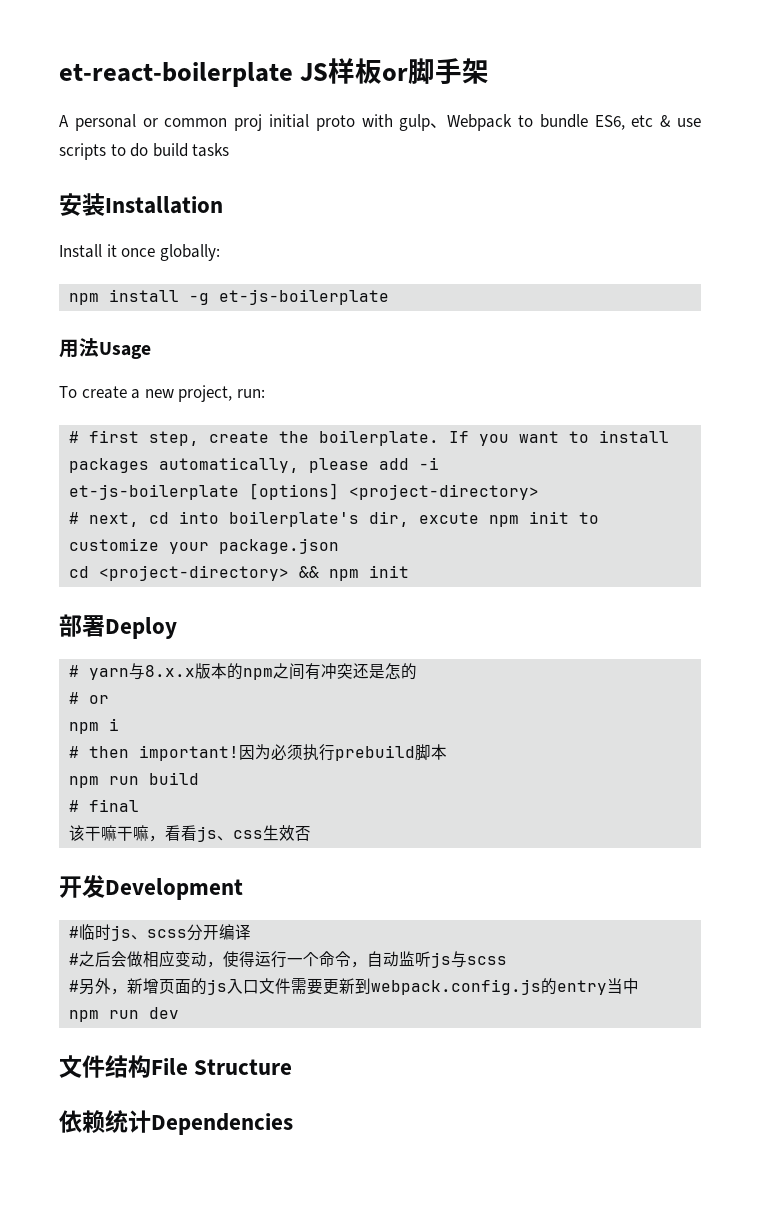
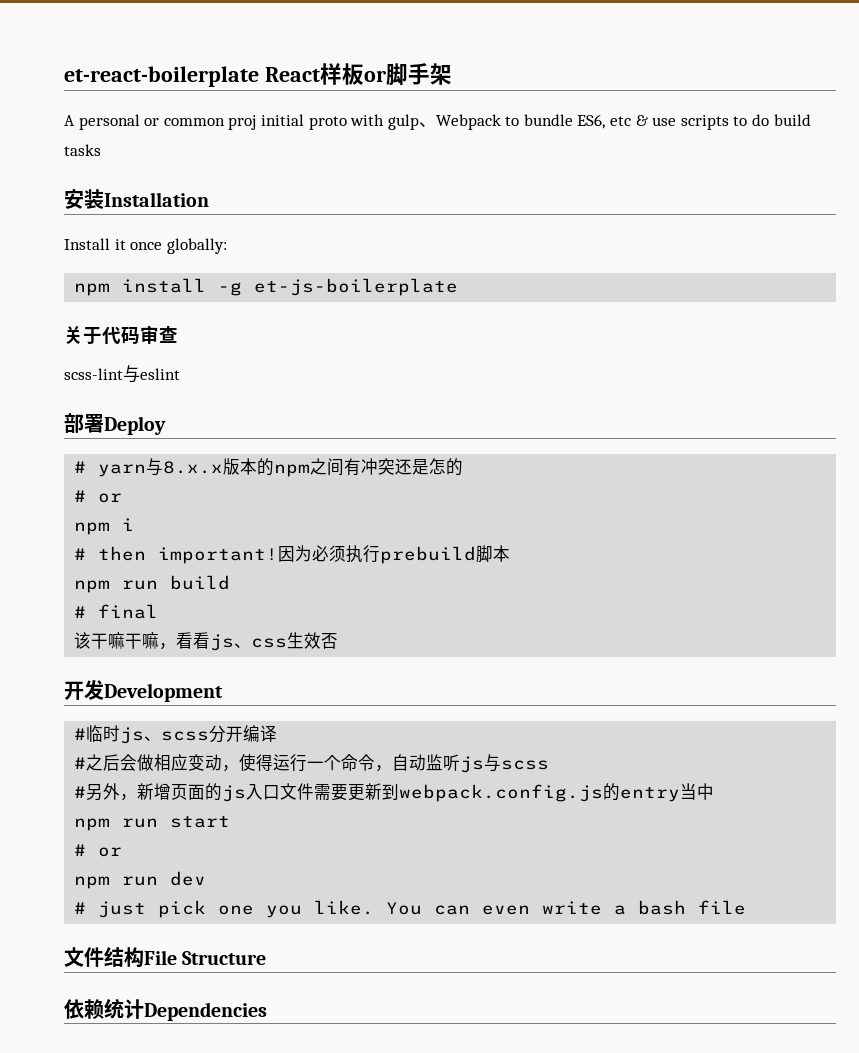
[300,63,329,81] JS -> [264,67,320,82] React
[59,338,151,359] [59,385,265,402] [69,430,670,446] [69,457,440,473] [69,483,540,500] [69,511,600,527] [69,538,340,554] [69,565,410,581] 用法Usage // To create a new project, run: // # first step, create the boilerplate. If you want to install packages automatically, please add -i // et-js-boilerplate [options] <project-directory> // # next, cd into boilerplate's dir, excute npm init to customize your package.json // cd <project-directory> && npm init -> [64,325,178,345] [64,365,180,383] 关于代码审查 // scss-lint与eslint
[149,1007,180,1019] dev -> [170,816,231,828] [74,844,123,857] [74,871,207,889] [74,900,747,918] start // # or // npm run dev // # just pick one you like. You can even write a bash file

